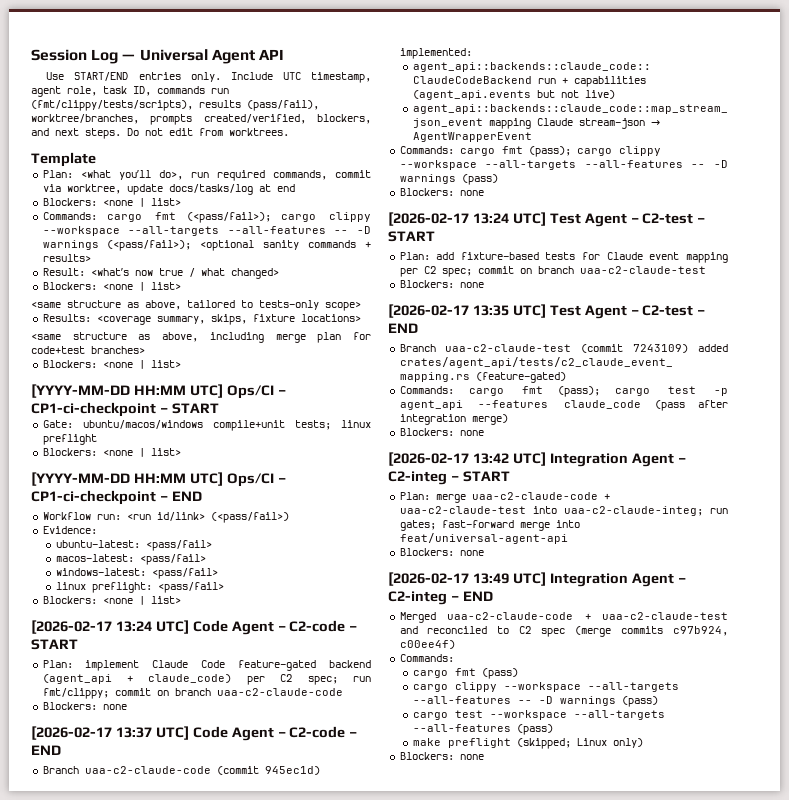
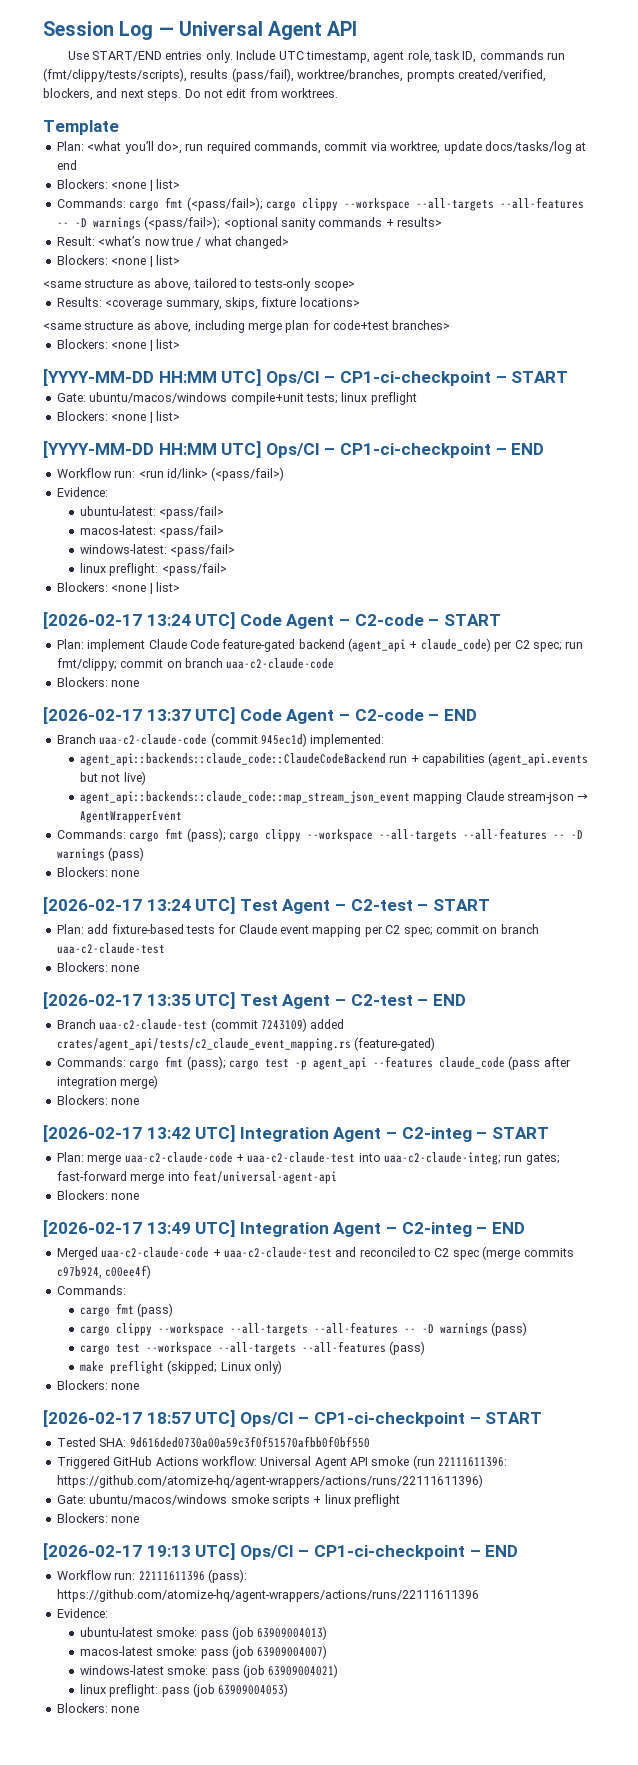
(484, 757) none -> [43,1410,543,1427] [56,1436,370,1448] [56,1455,508,1469] [56,1474,483,1488] [56,1494,400,1507] [56,1513,140,1523] [43,1543,519,1560] [56,1569,247,1583] [56,1589,479,1602] [56,1608,108,1618] [79,1626,328,1640] [79,1645,328,1659] [79,1664,339,1678] [79,1683,289,1697] [56,1703,140,1713] // [2026-02-17 18:57 UTC] Ops/CI – CP1-ci-checkpoint – START // Tested SHA: 9d616ded0730a00a59c3f0f51570afbb0f0bf550 // Triggered GitHub Actions workflow: Universal Agent API smoke (run 22111611396: https://github.com/atomize-hq/agent-wrappers/actions/runs/22111611396) // Gate: ubuntu/macos/windows smoke scripts + linux preflight // Blockers: none // [2026-02-17 19:13 UTC] Ops/CI – CP1-ci-checkpoint – END // Workflow run: 22111611396 (pass): https://github.com/atomize-hq/agent-wrappers/actions/runs/22111611396 // Evidence: // ubuntu-latest smoke: pass (job 63909004013) // macos-latest smoke: pass (job 63909004007) // windows-latest smoke: pass (job 63909004021) // linux preflight: pass (job 63909004053) // Blockers: none

